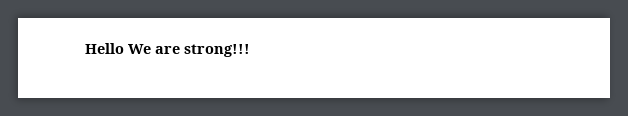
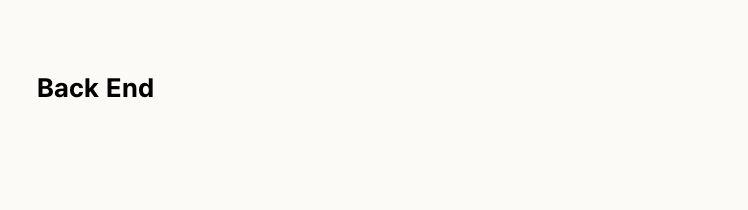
[85,43,250,57] Hello We are strong!!! -> [37,78,155,98] Back End

